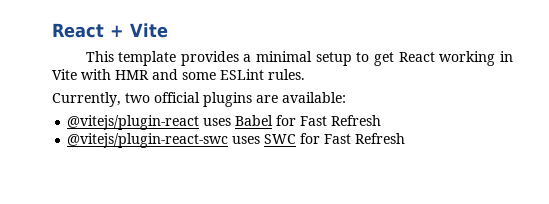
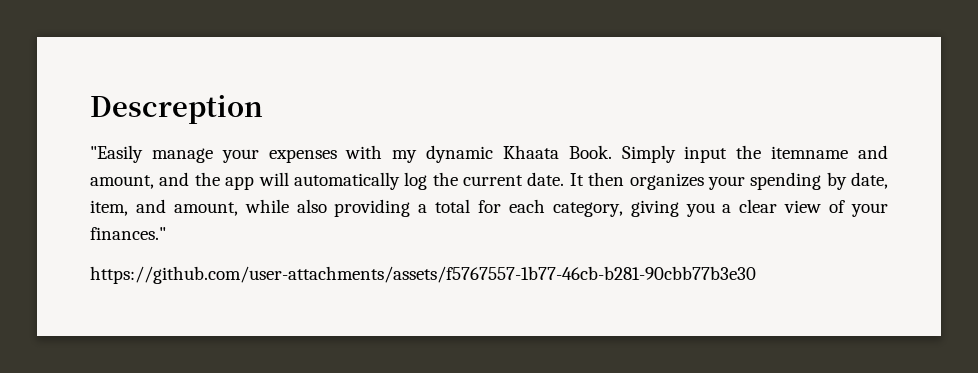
[52,23,168,38] [85,51,513,66] [52,69,305,80] [52,92,346,107] [67,115,382,130] [67,133,406,148] React + Vite // This template provides a minimal setup to get React working in Vite with HMR and some ESLint rules. // Currently, two official plugins are available: // @vitejs/plugin-react uses Babel for Fast Refresh // @vitejs/plugin-react-swc uses SWC for Fast Refresh -> [90,95,263,124] [90,145,888,163] [90,172,888,190] [90,199,888,217] [90,227,166,240] [90,266,756,284] Descreption // "Easily manage your expenses with my dynamic Khaata Book. Simply input the itemname and amount, and the app will automatically log the current date. It then organizes your spending by date, item, and amount, while also providing a total for each category, giving you a clear view of your finances." // https://github.com/user-attachments/assets/f5767557-1b77-46cb-b281-90cbb77b3e30

